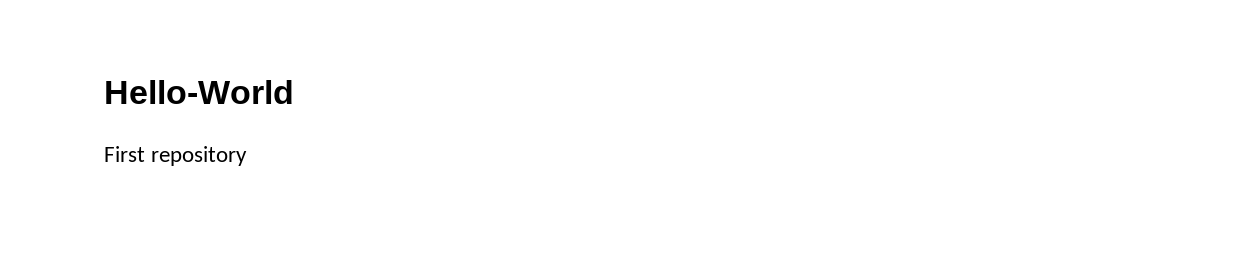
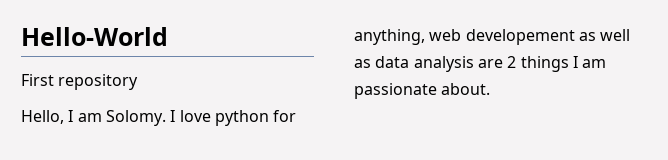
(248, 156) none -> [21,110,297,126] [354,29,631,45] [354,56,607,72] [354,83,491,99] // Hello, I am Solomy. I love python for anything, web developement as well as data analysis are 2 things I am passionate about.

